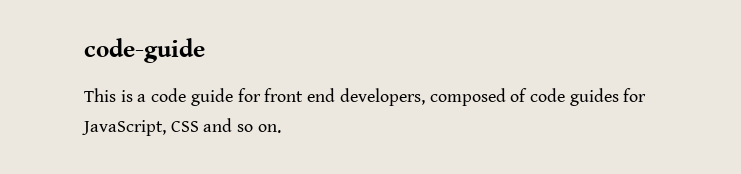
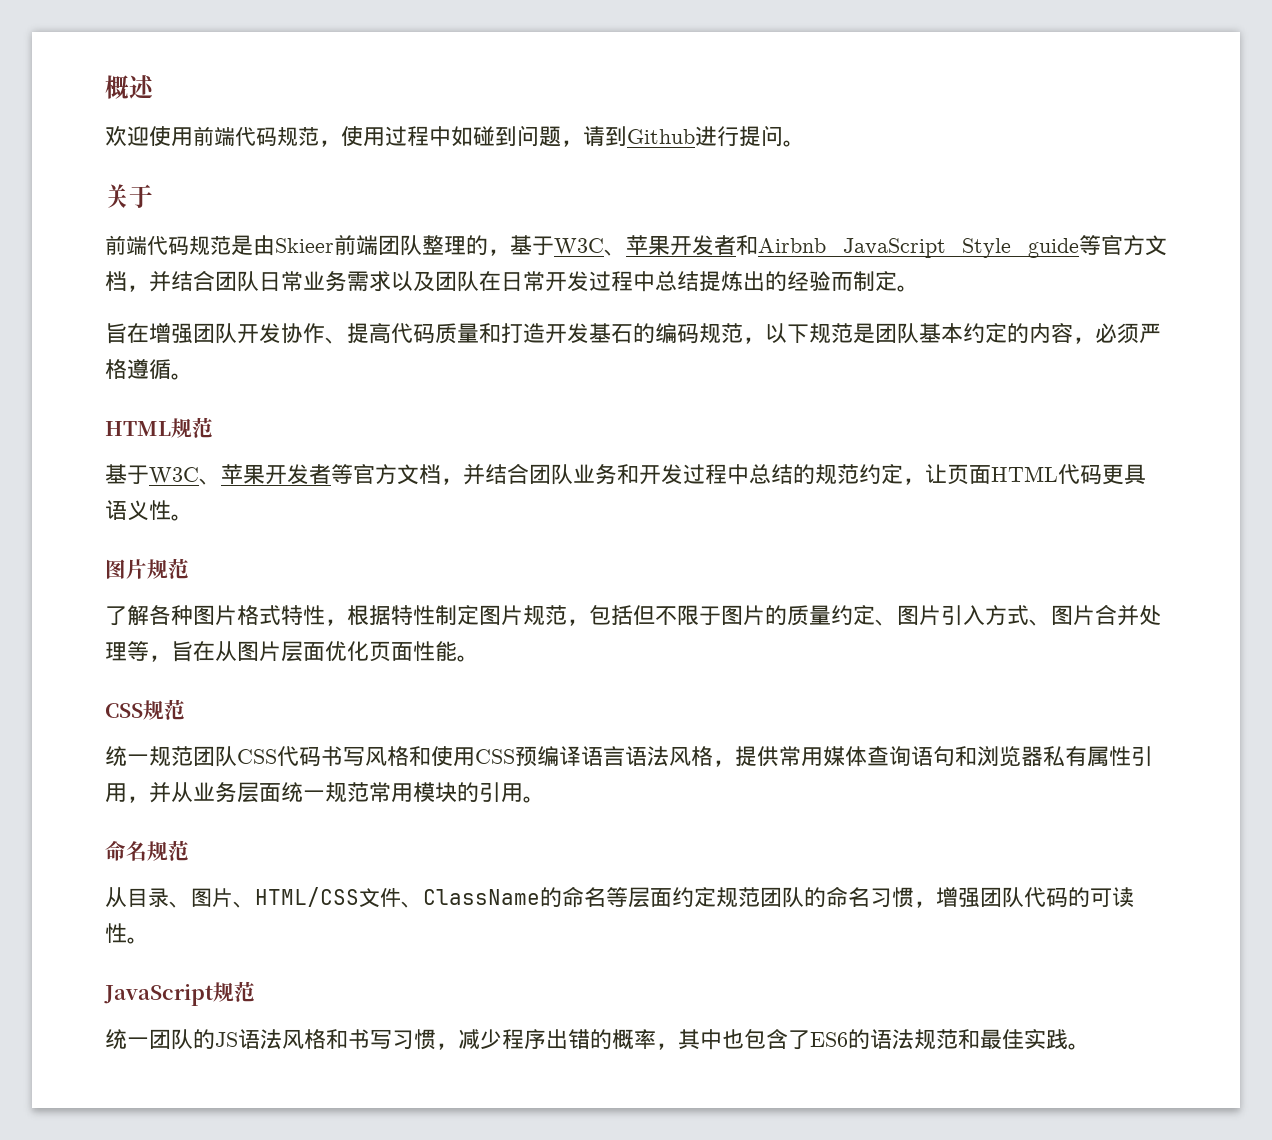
[84,38,205,63] [84,88,647,106] [82,118,281,136] code-guide // This is a code guide for front end developers, composed of code guides for JavaScript, CSS and so on. -> [105,75,154,99] [105,125,805,147] [105,184,153,208] [105,234,1167,258] [105,270,919,292] [105,323,1161,344] [105,359,193,380] [105,417,213,438] [105,463,1146,485] [105,500,193,521] [105,558,189,579] [105,604,1161,626] [105,641,479,662] [105,699,185,720] [105,746,1153,767] [105,782,545,803] [105,840,189,861] [105,886,1134,908] [105,923,149,944] [104,981,255,1006] [105,1029,1090,1050] 概述 // 欢迎使用前端代码规范，使用过程中如碰到问题，请到Github进行提问。 // 关于 // 前端代码规范是由Skieer前端团队整理的，基于W3C、苹果开发者和Airbnb JavaScript Style guide等官方文档，并结合团队日常业务需求以及团队在日常开发过程中总结提炼出的经验而制定。 // 旨在增强团队开发协作、提高代码质量和打造开发基石的编码规范，以下规范是团队基本约定的内容，必须严格遵循。 // HTML规范 // 基于W3C、苹果开发者等官方文档，并结合团队业务和开发过程中总结的规范约定，让页面HTML代码更具语义性。 // 图片规范 // 了解各种图片格式特性，根据特性制定图片规范，包括但不限于图片的质量约定、图片引入方式、图片合并处理等，旨在从图片层面优化页面性能。 // CSS规范 // 统一规范团队CSS代码书写风格和使用CSS预编译语言语法风格，提供常用媒体查询语句和浏览器私有属性引用，并从业务层面统一规范常用模块的引用。 // 命名规范 // 从目录、图片、HTML/CSS文件、ClassName的命名等层面约定规范团队的命名习惯，增强团队代码的可读性。 // JavaScript规范 // 统一团队的JS语法风格和书写习惯，减少程序出错的概率，其中也包含了ES6的语法规范和最佳实践。

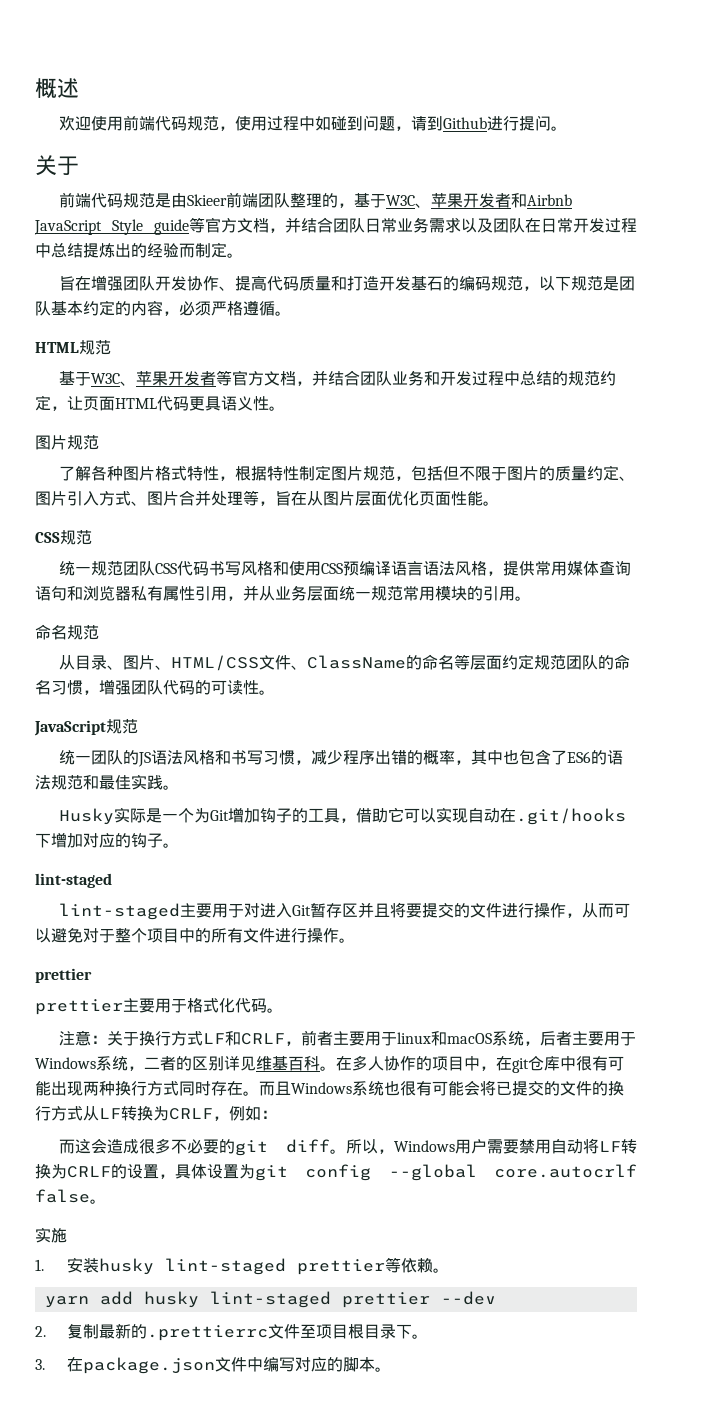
(1090, 1046) none -> [58,807,626,825] [35,832,179,848] [35,873,112,888] [58,902,630,920] [35,928,355,943] [35,968,92,983] [35,998,283,1015] [58,1030,636,1046] [35,1055,624,1073] [35,1080,624,1096] [35,1106,277,1121] [58,1138,637,1156] [35,1164,637,1181] [35,1189,106,1204] [35,1227,67,1243] [35,1257,449,1275] [44,1291,496,1308] [35,1323,428,1341] [35,1357,391,1374] // Husky实际是一个为Git增加钩子的工具，借助它可以实现自动在.git/hooks下增加对应的钩子。 // lint-staged // lint-staged主要用于对进入Git暂存区并且将要提交的文件进行操作，从而可以避免对于整个项目中的所有文件进行操作。 // prettier // prettier主要用于格式化代码。 // 注意：关于换行方式LF和CRLF，前者主要用于linux和macOS系统，后者主要用于Windows系统，二者的区别详见维基百科。在多人协作的项目中，在git仓库中很有可能出现两种换行方式同时存在。而且Windows系统也很有可能会将已提交的文件的换行方式从LF转换为CRLF，例如： // 而这会造成很多不必要的git diff。所以，Windows用户需要禁用自动将LF转换为CRLF的设置，具体设置为git config --global core.autocrlf false。 // 实施 // 1.安装husky lint-staged prettier等依赖。 // yarn add husky lint-staged prettier --dev // 2.复制最新的.prettierrc文件至项目根目录下。 // 3.在package.json文件中编写对应的脚本。

